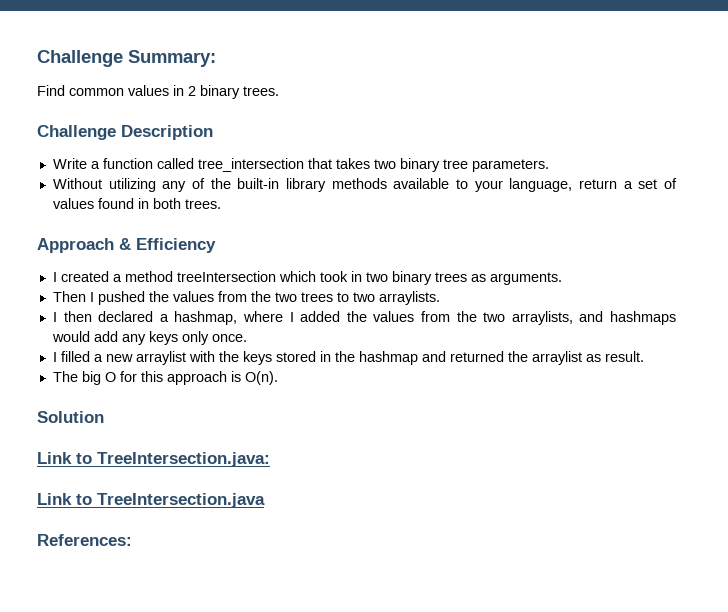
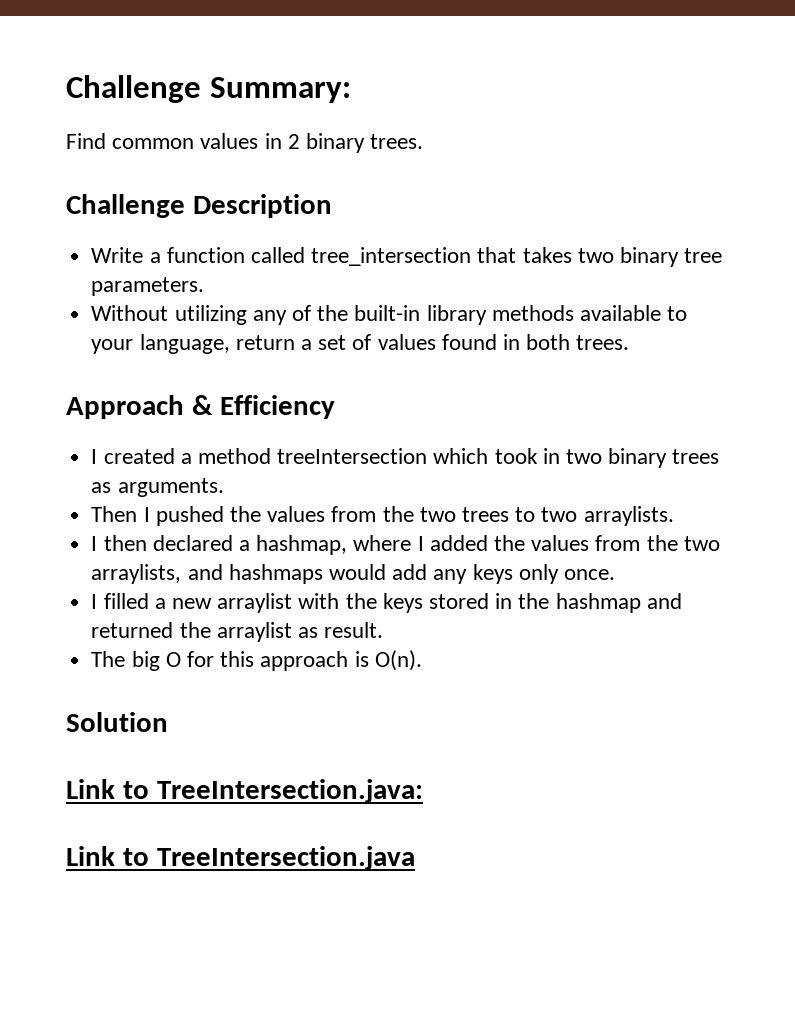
[37,534,132,546] // References: -> (415, 858) none

